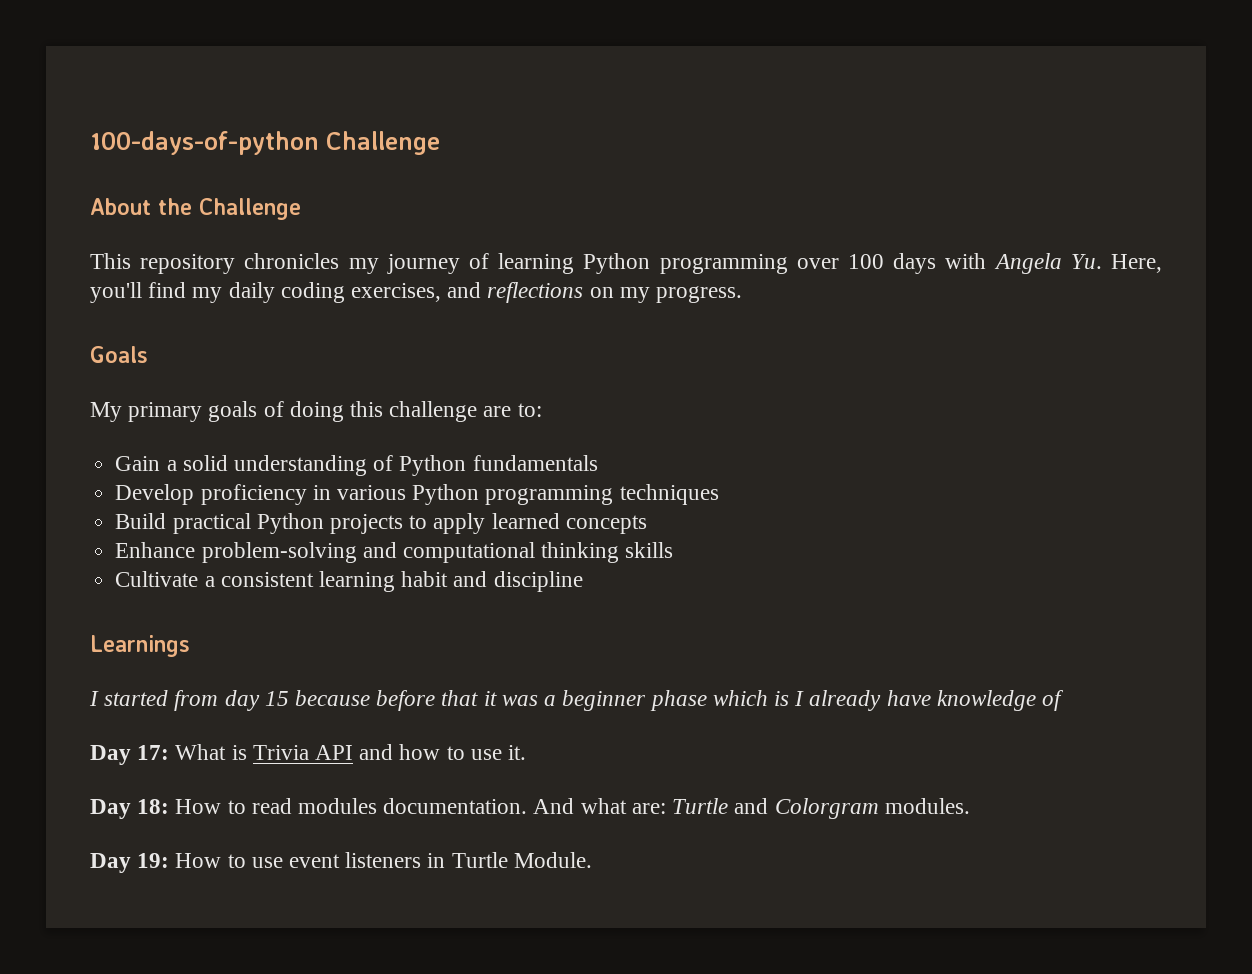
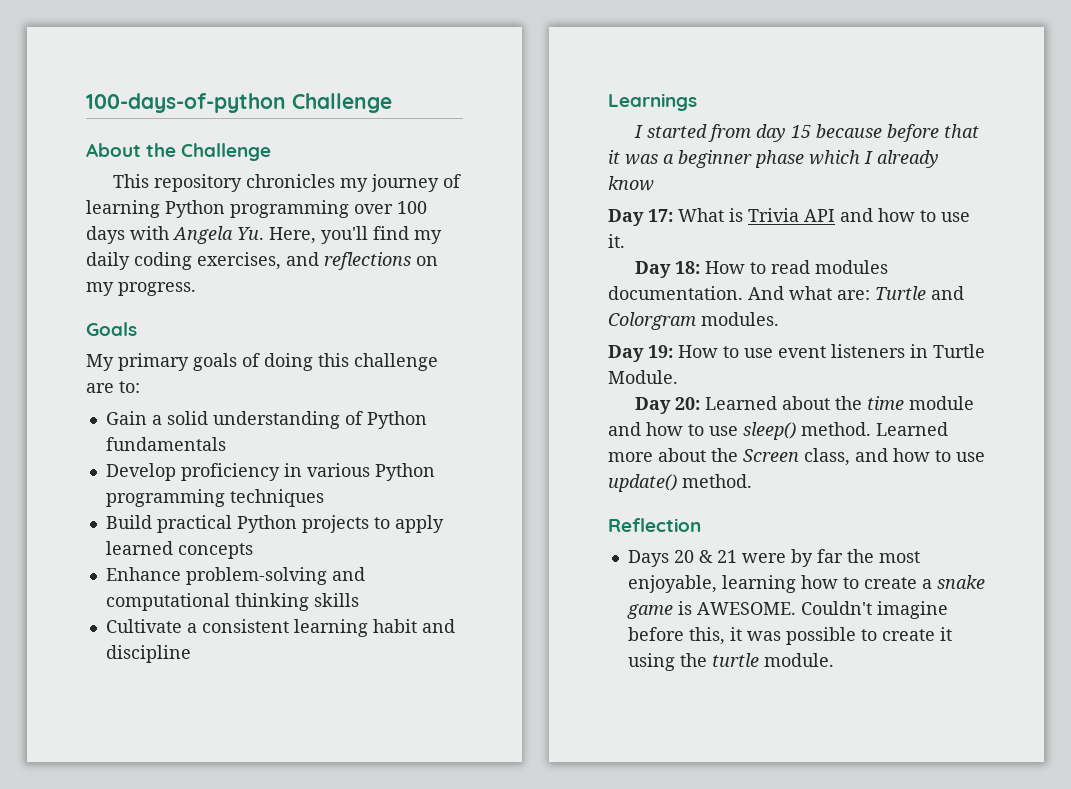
[773,691,789,706] is -> (860, 157) none
[886,690,1064,711] have knowledge of -> [608,176,654,191] know
(592, 860) none -> [635,396,975,414] [608,422,948,440] [608,448,985,466] [608,474,752,492] [608,518,701,532] [627,549,920,567] [627,575,985,593] [626,601,948,619] [627,627,952,645] [627,653,834,671] // Day 20: Learned about the time module and how to use sleep() method. Learned more about the Screen class, and how to use update() method. // Reflection // Days 20 & 21 were by far the most enjoyable, learning how to create a snake game is AWESOME. Couldn't imagine before this, it was possible to create it using the turtle module.

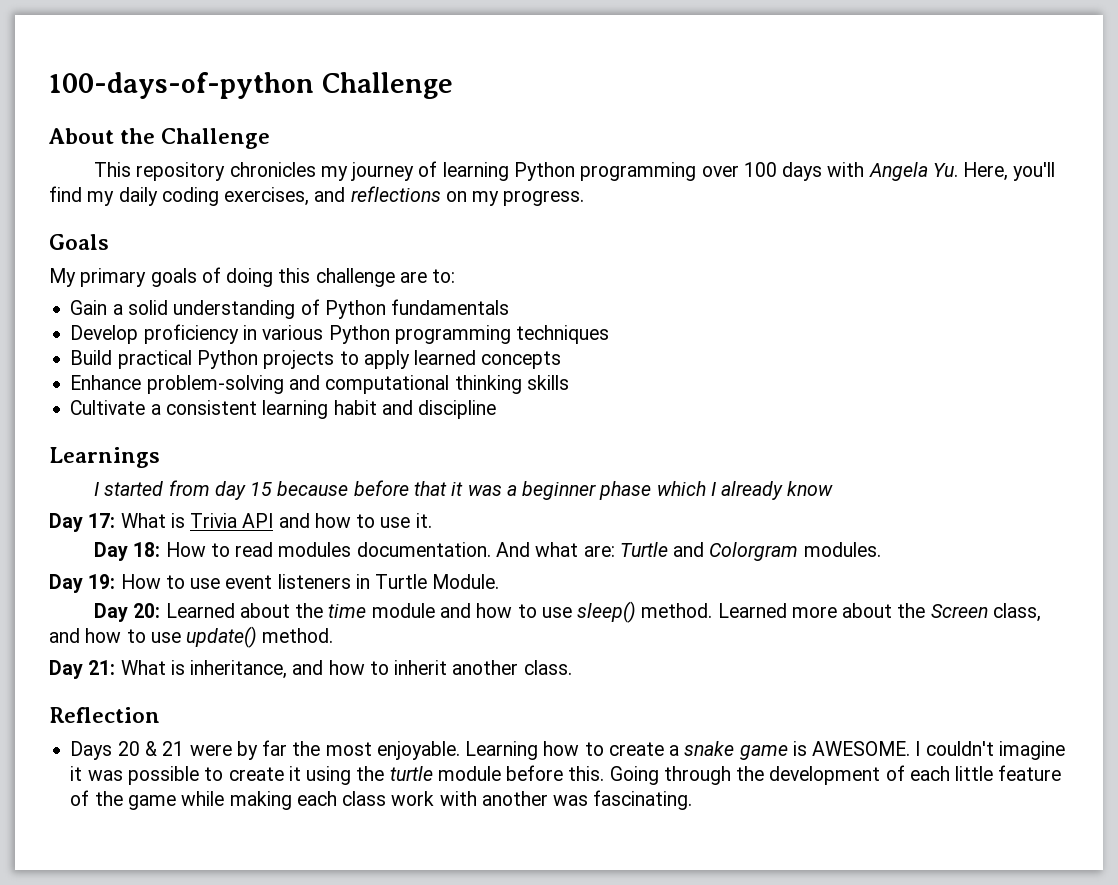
(752, 481) none -> [49,660,572,679] // Day 21: What is inheritance, and how to inherit another class.
[627,575,796,593] enjoyable, learning -> [376,741,539,760] enjoyable. Learning
[800,601,948,619] [627,627,725,645] Couldn't imagine before this, -> [915,741,1066,760] I couldn't imagine
[763,653,834,667] module. -> [437,765,1062,785] [70,790,693,810] module before this. Going through the development of each little feature of the game while making each class work with another was fascinating.

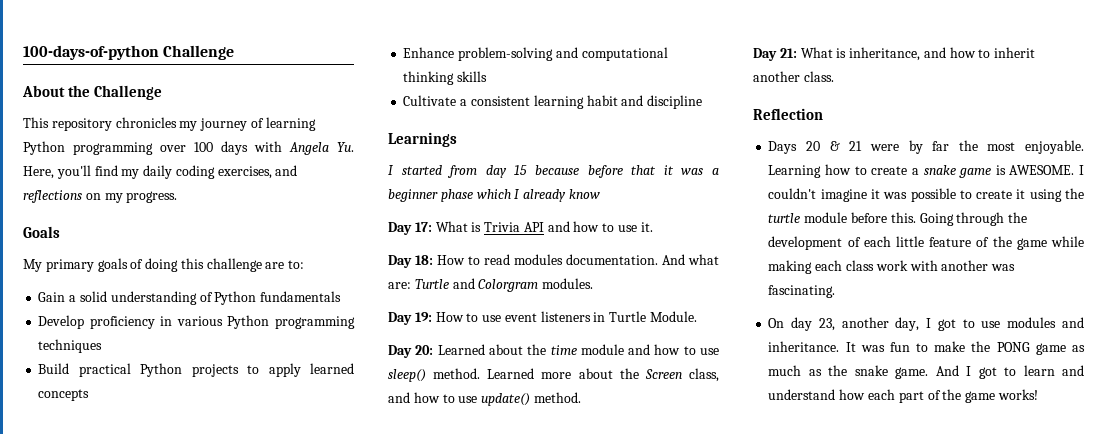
(693, 800) none -> [768,317,1084,331] [768,341,1085,355] [768,365,1084,379] [768,389,1038,403] // On day 23, another day, I got to use modules and inheritance. It was fun to make the PONG game as much as the snake game. And I got to learn and understand how each part of the game works!

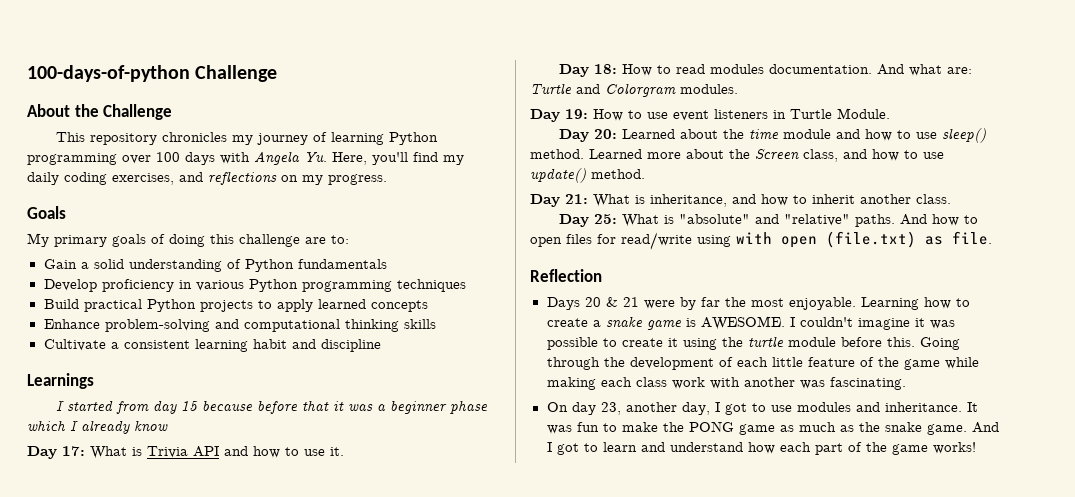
(834, 76) none -> [559,214,979,227] [530,231,992,250] // Day 25: What is "absolute" and "relative" paths. And how to open files for read/write using with open (file.txt) as file.

